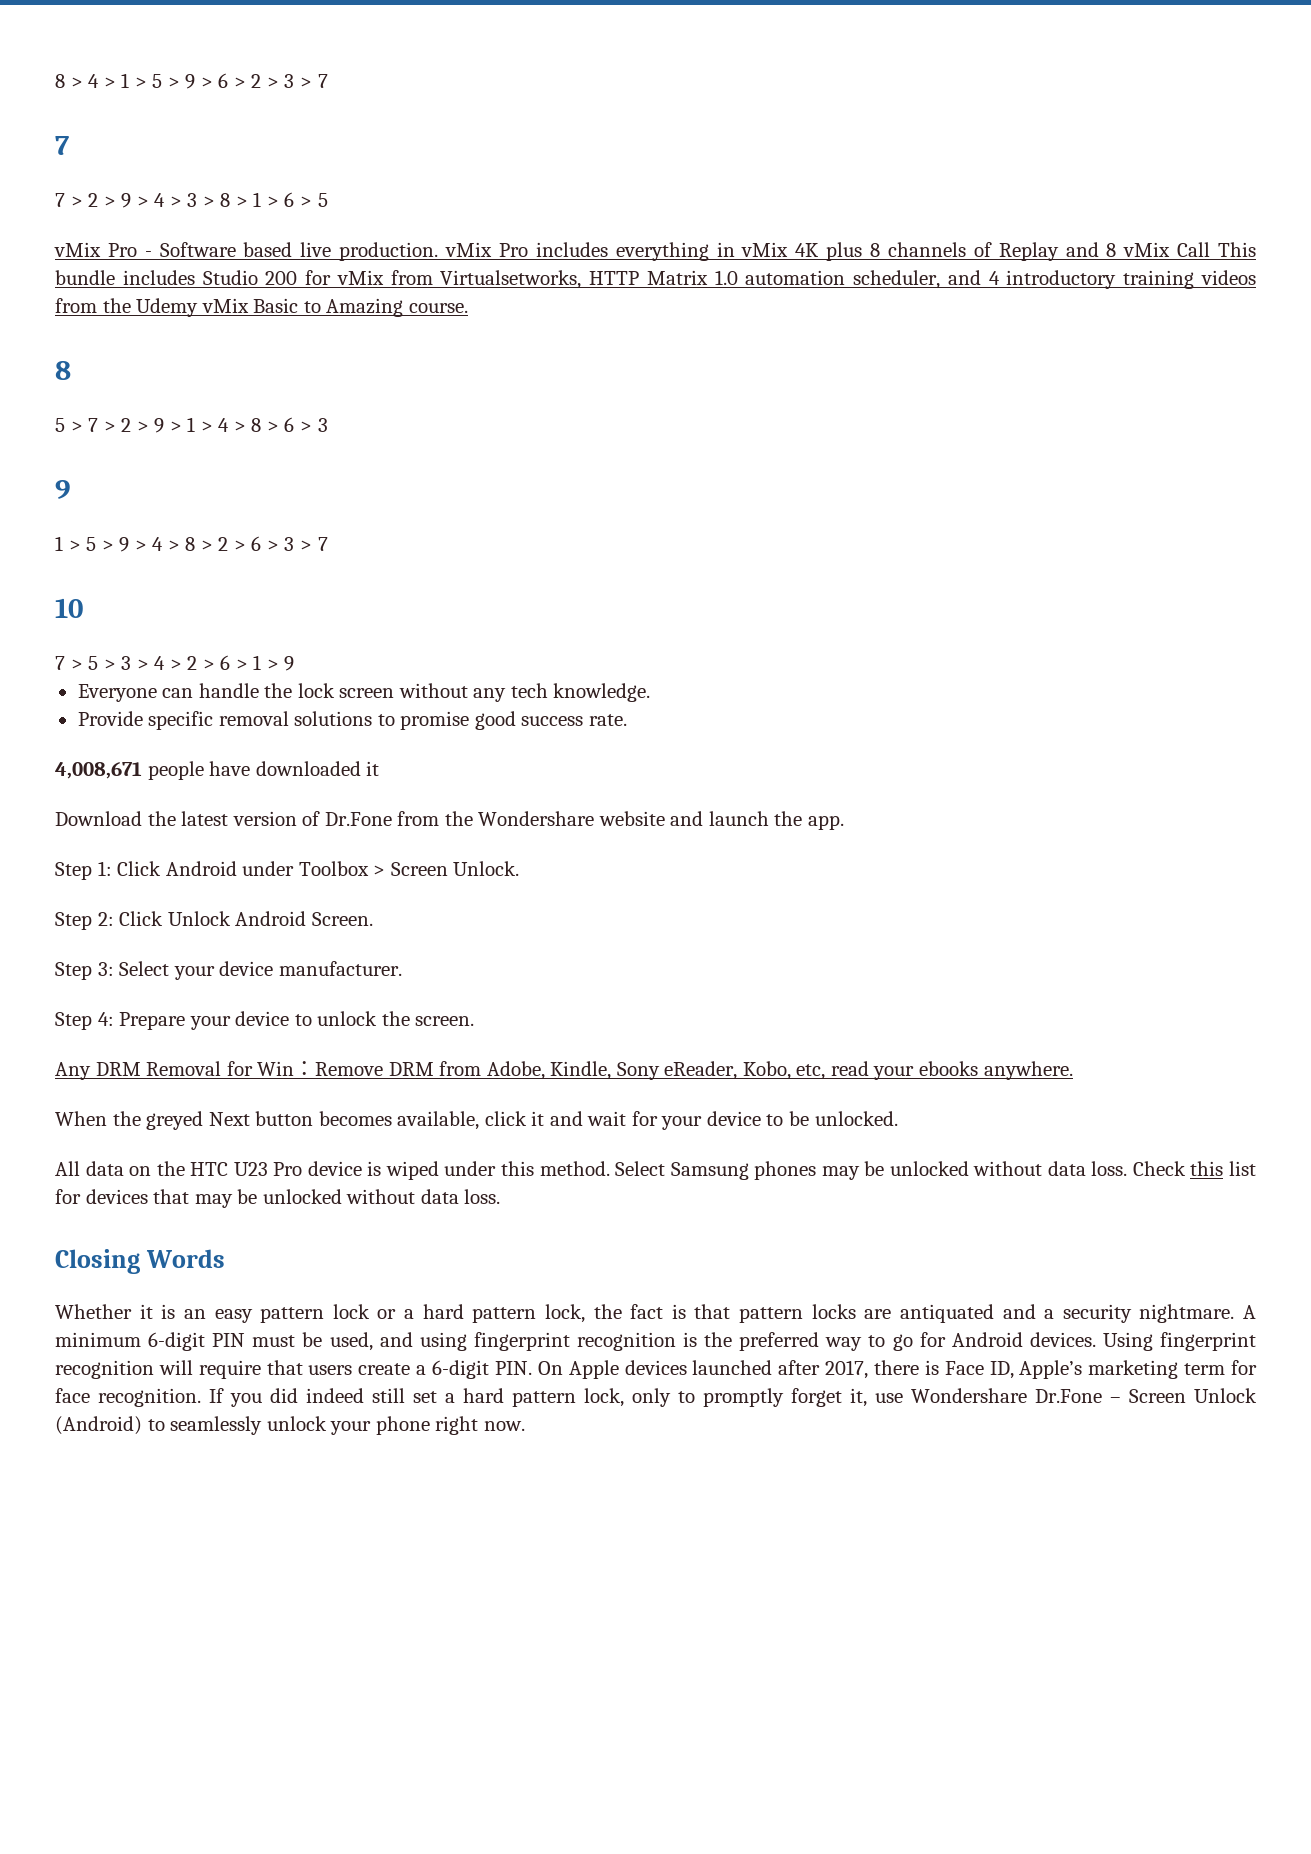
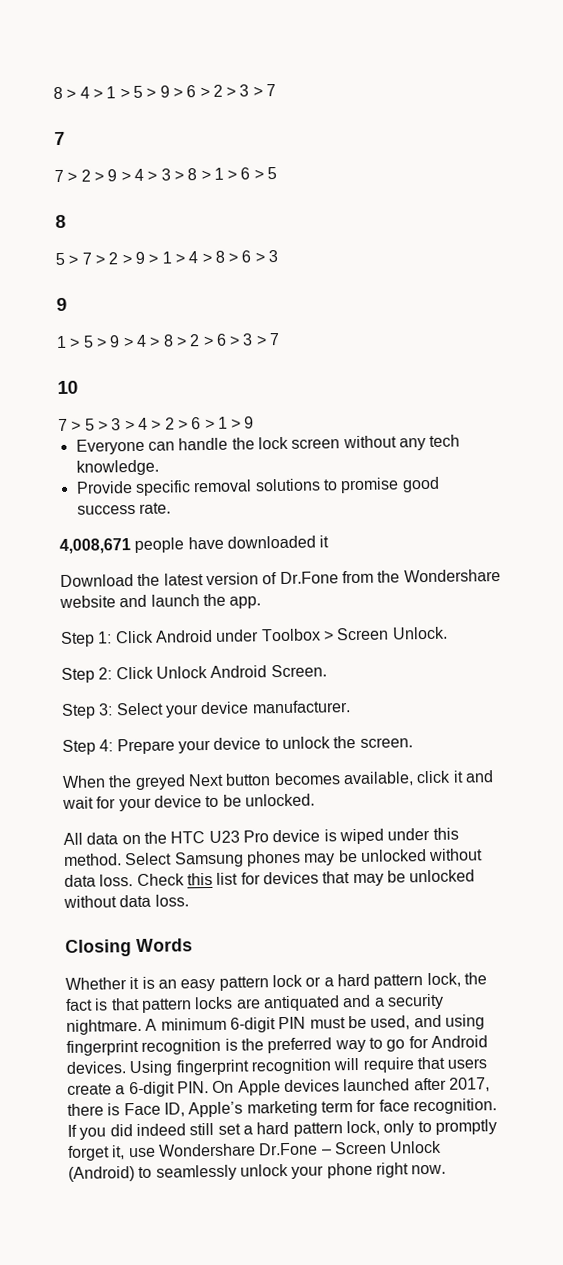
[54,242,1256,261] [55,270,1256,289] [55,298,468,317] // vMix Pro - Software based live production. vMix Pro includes everything in vMix 4K plus 8 channels of Replay and 8 vMix Call This bundle includes Studio 200 for vMix from Virtualsetworks, HTTP Matrix 1.0 automation scheduler, and 4 introductory training videos from the Udemy vMix Basic to Amazing course. -> (278, 173) none
[55,1061,1073,1080] // Any DRM Removal for Win：Remove DRM from Adobe, Kindle, Sony eReader, Kobo, etc, read your ebooks anywhere. -> (413, 742) none

